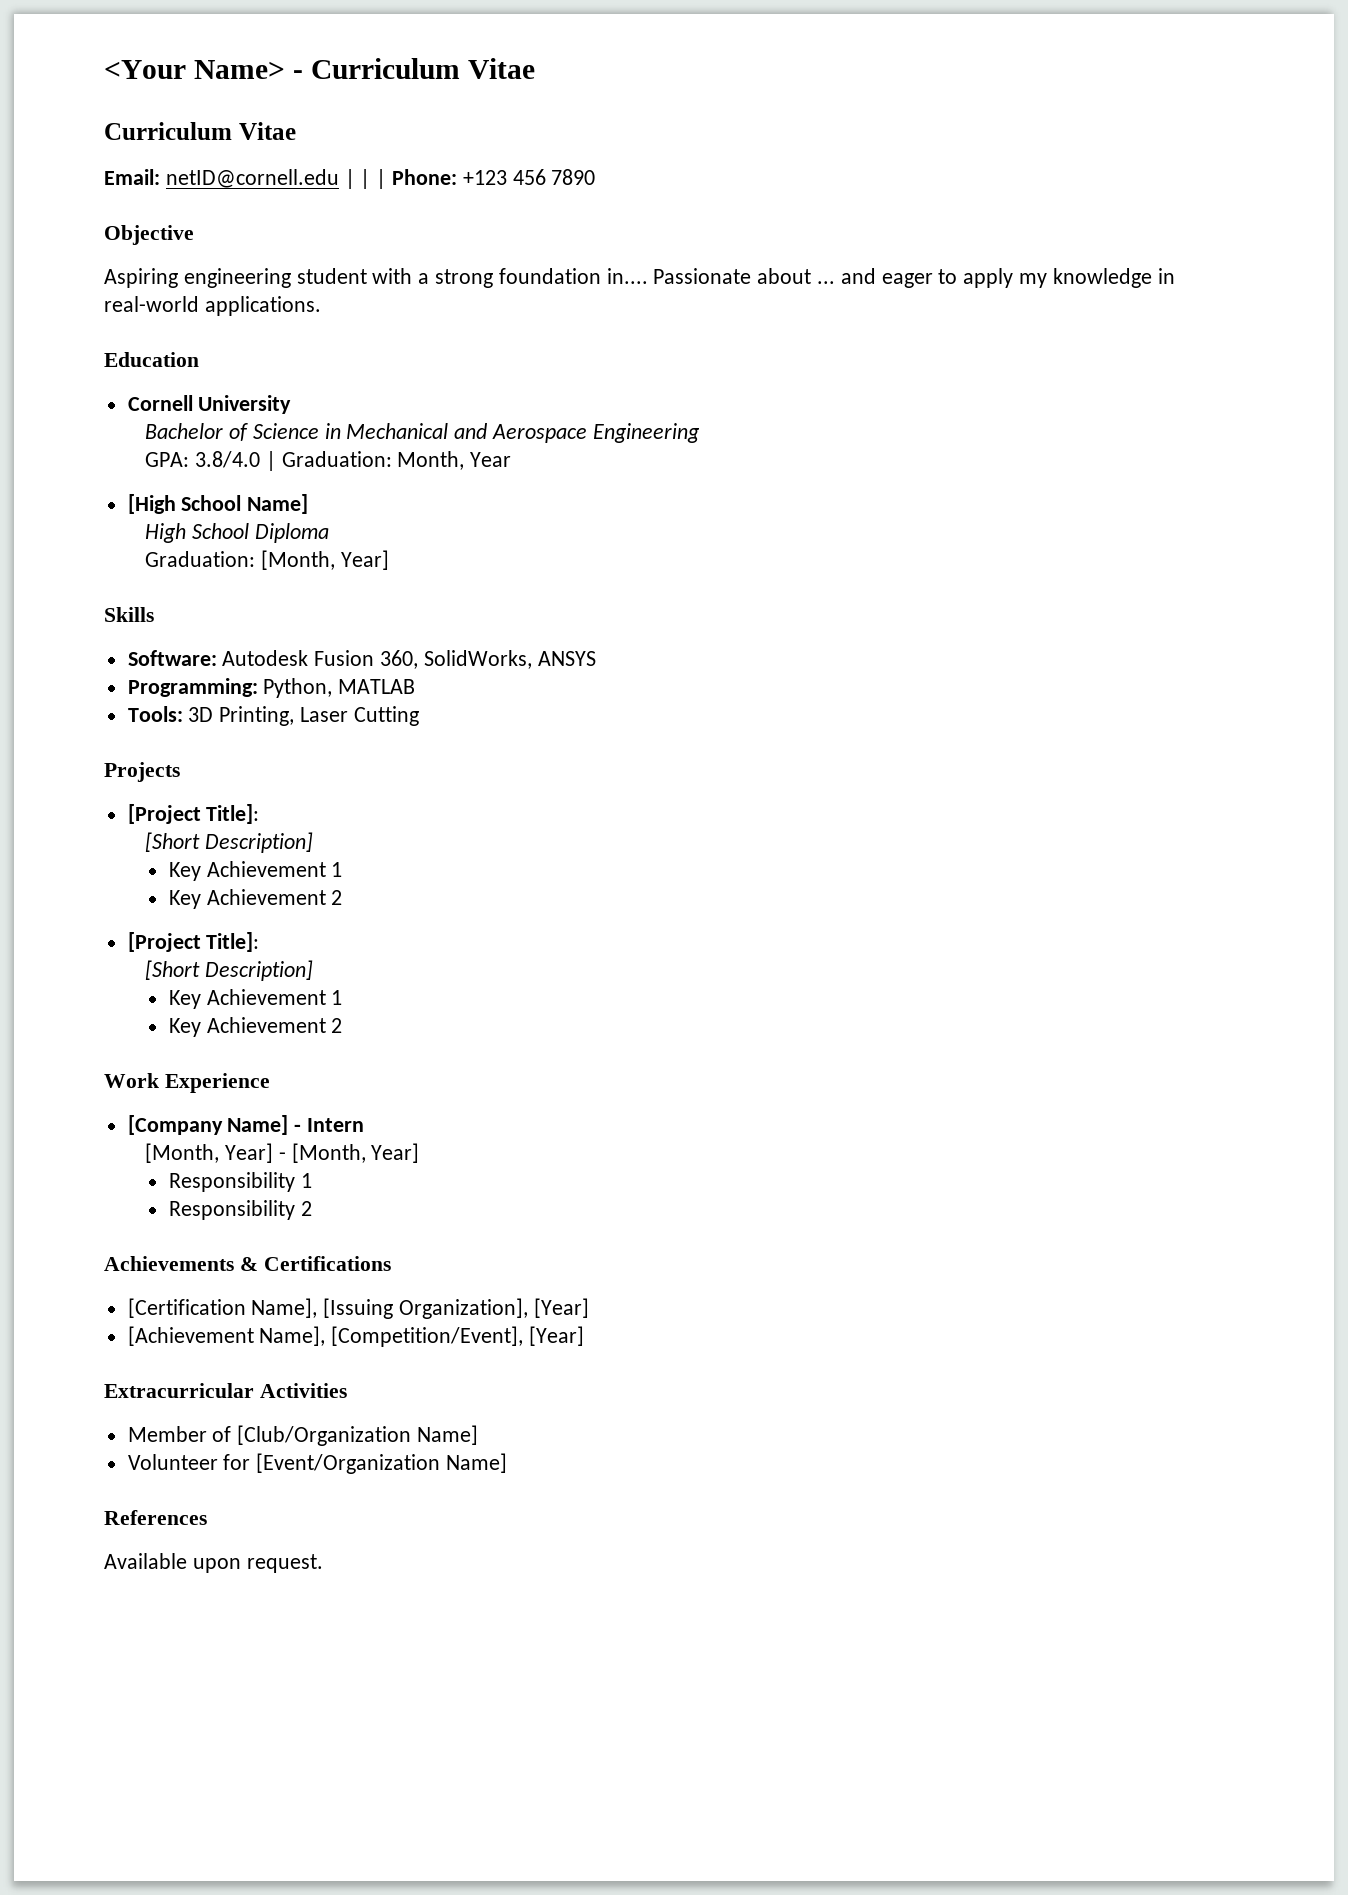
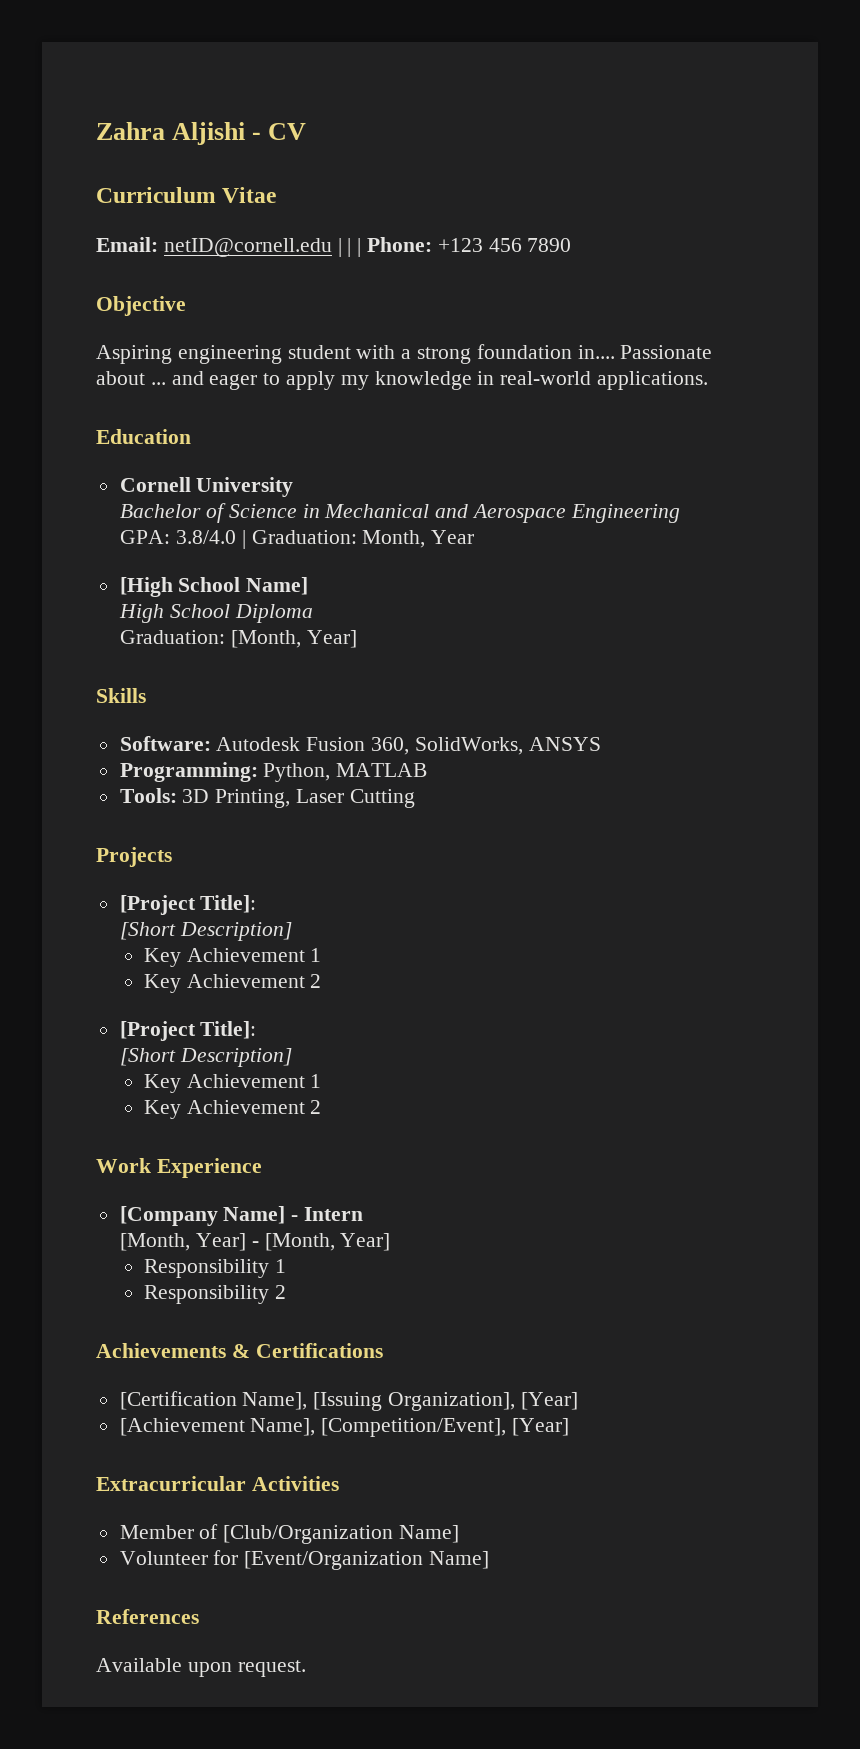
[104,58,535,79] <Your Name> - Curriculum Vitae -> [96,122,307,145] Zahra Aljishi - CV

